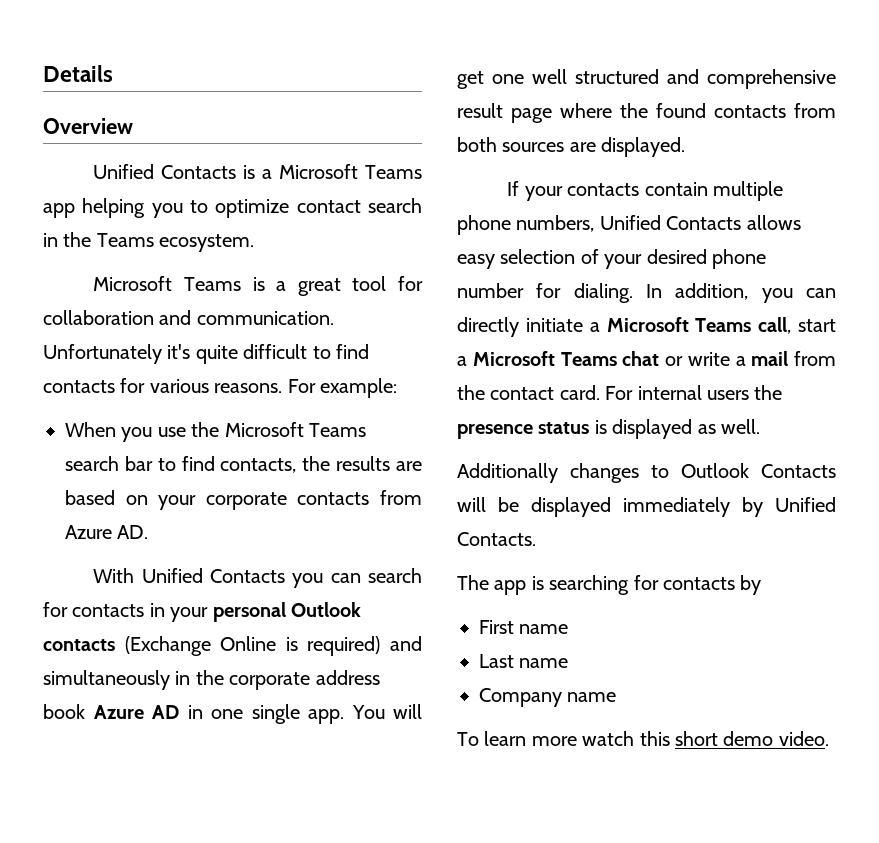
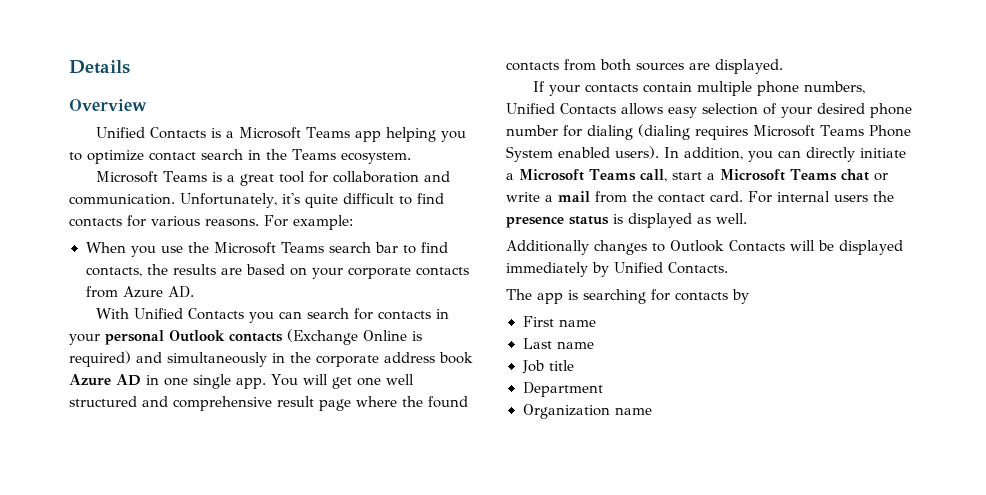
[43,344,162,364] Unfortunately -> [180,193,277,208] Unfortunately,
[573,283,633,303] dialing. -> [587,124,911,140] [506,146,659,162] dialing (dialing requires Microsoft Teams Phone System enabled users).
[479,688,617,707] [457,731,829,746] Company name // To learn more watch this short demo video. -> [521,360,574,374] [522,382,603,397] [522,404,652,419] Job title // Department // Organization name

